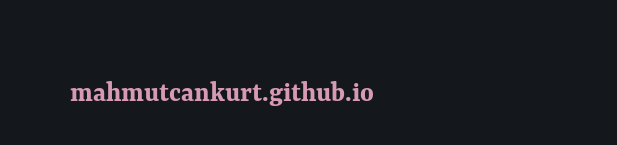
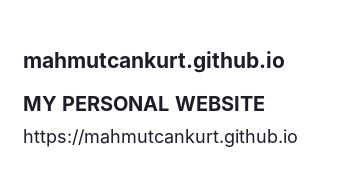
(374, 93) none -> [23,96,265,111] [23,129,298,147] // MY PERSONAL WEBSITE // https://mahmutcankurt.github.io

